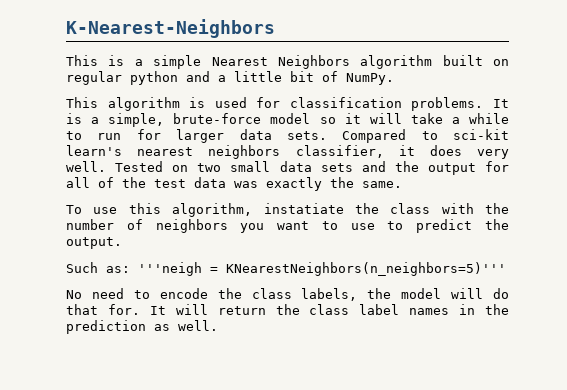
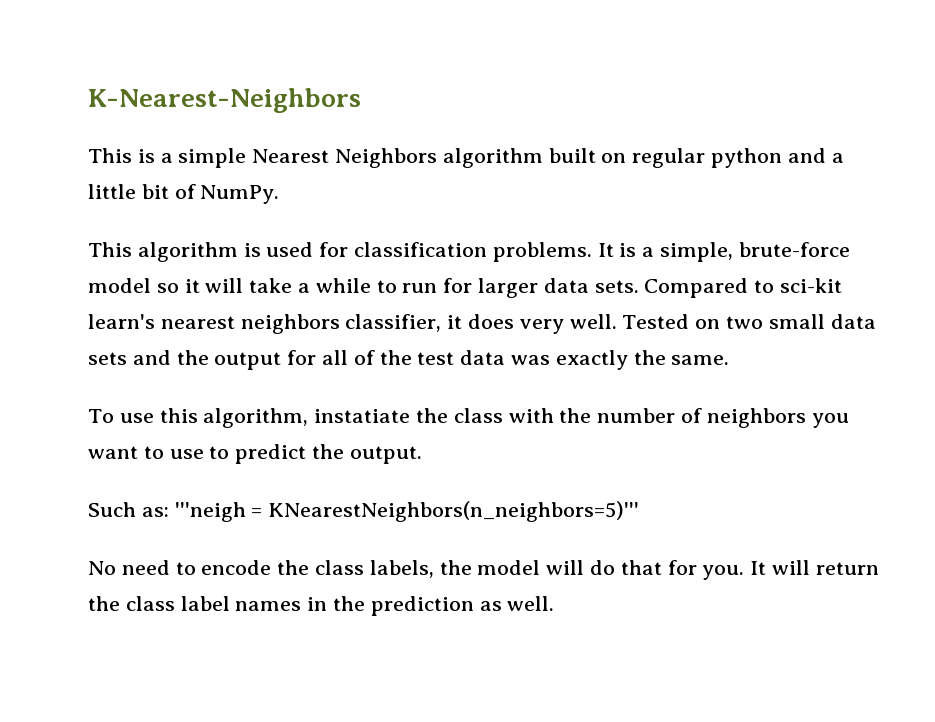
[107,304,140,315] for. -> [667,560,745,580] for you.

